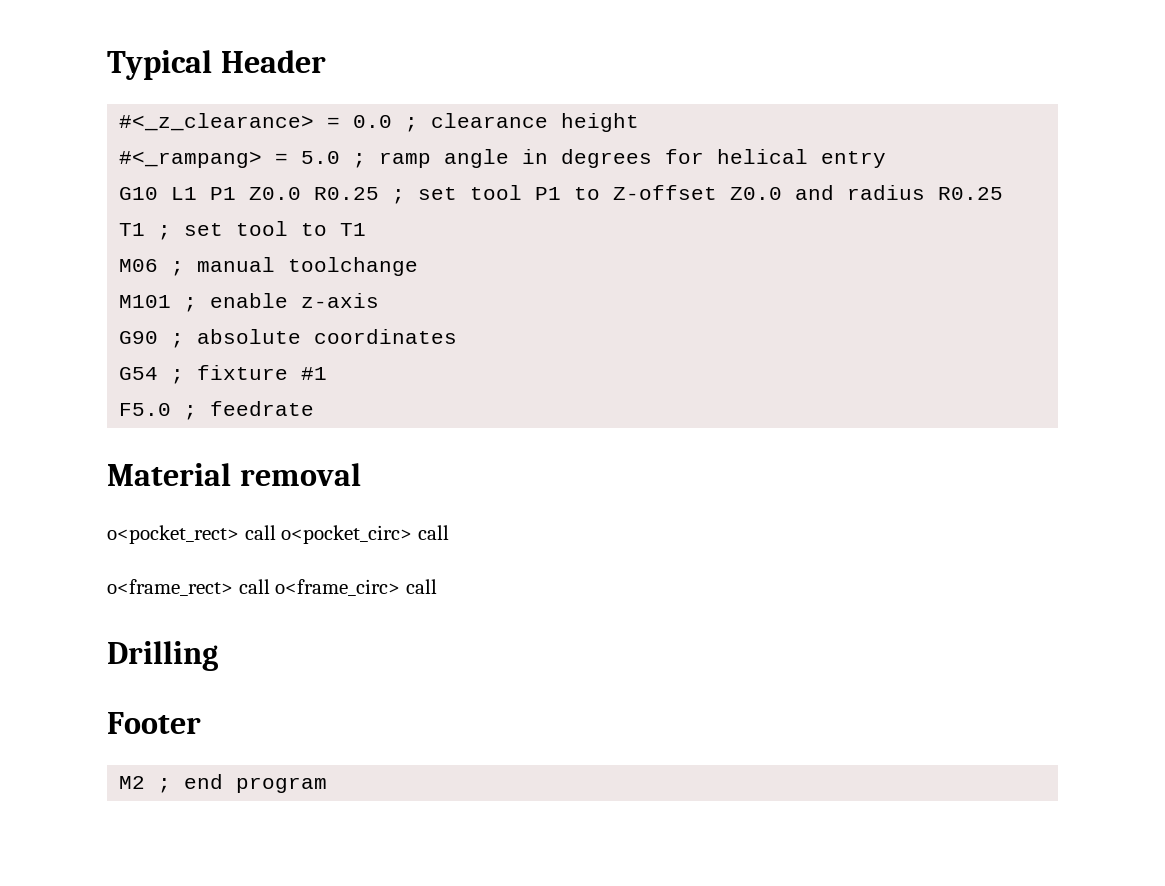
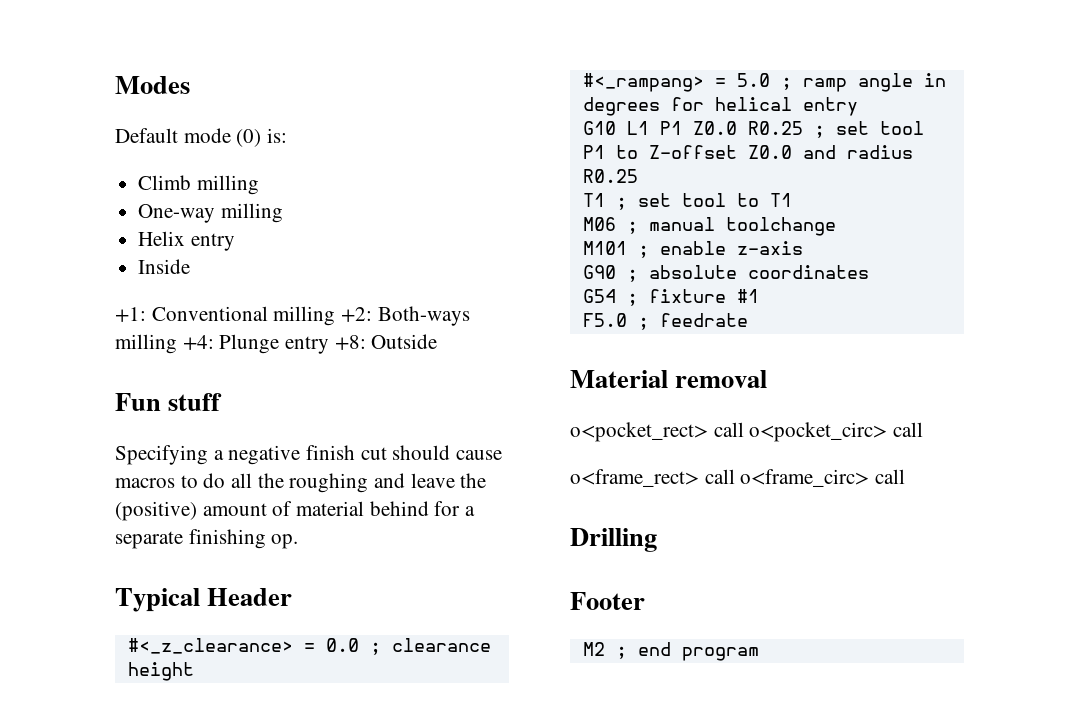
(107, 65) none -> [115,76,190,94] [115,128,288,147] [138,175,259,195] [138,203,283,223] [138,231,235,251] [138,259,191,274] [115,306,470,326] [115,334,438,354] [115,393,223,411] [115,445,503,465] [115,473,487,493] [115,501,476,521] [115,529,299,549] Modes // Default mode (0) is: // Climb milling // One-way milling // Helix entry // Inside // +1: Conventional milling +2: Both-ways milling +4: Plunge entry +8: Outside // Fun stuff // Specifying a negative finish cut should cause macros to do all the roughing and leave the (positive) amount of material behind for a separate finishing op. //

